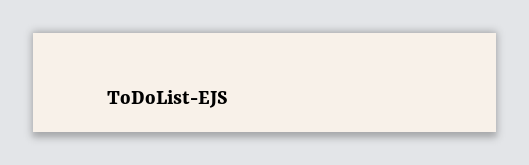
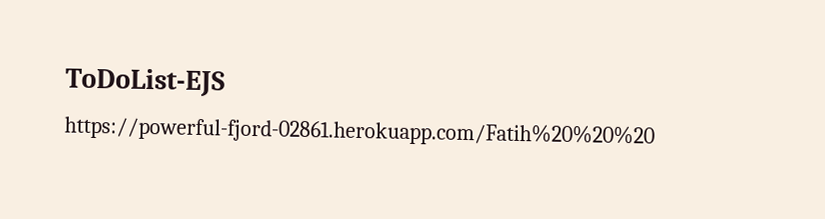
(228, 99) none -> [64,115,655,149] // https://powerful-fjord-02861.herokuapp.com/Fatih%20%20%20

